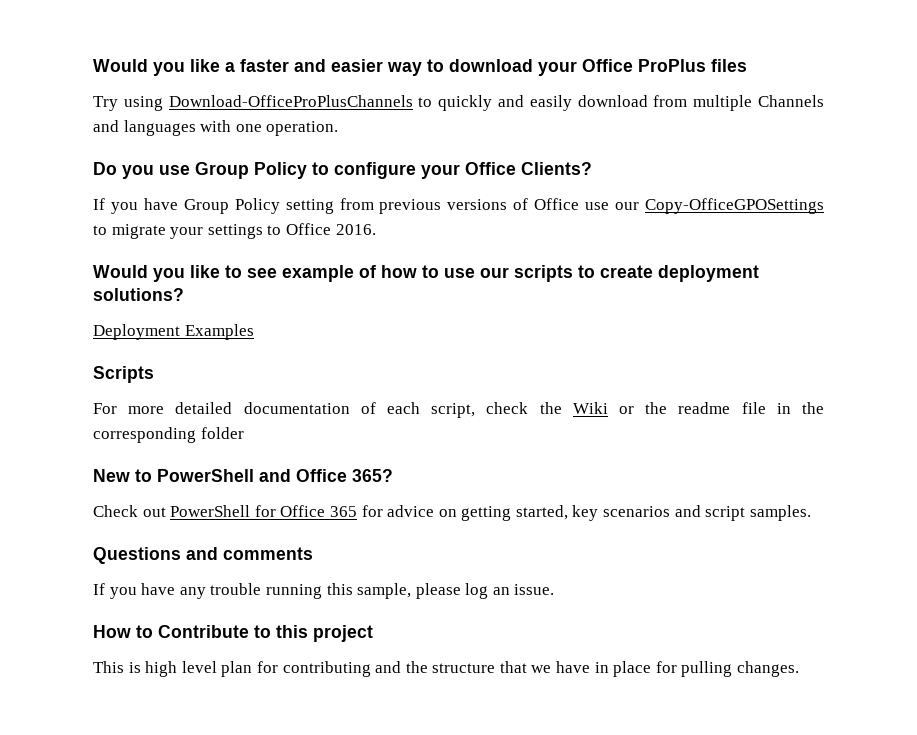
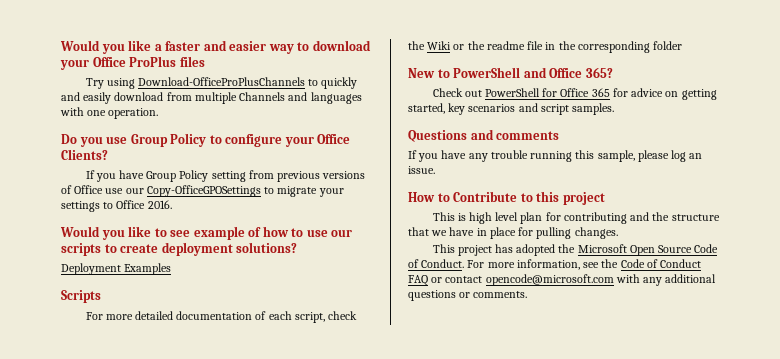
(800, 669) none -> [432,244,719,256] [408,259,702,270] [408,274,717,286] [408,290,528,301] // This project has adopted the Microsoft Open Source Code of Conduct. For more information, see the Code of Conduct FAQ or contact opencode@microsoft.com with any additional questions or comments.

